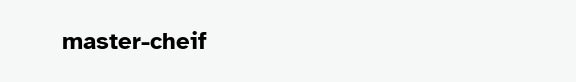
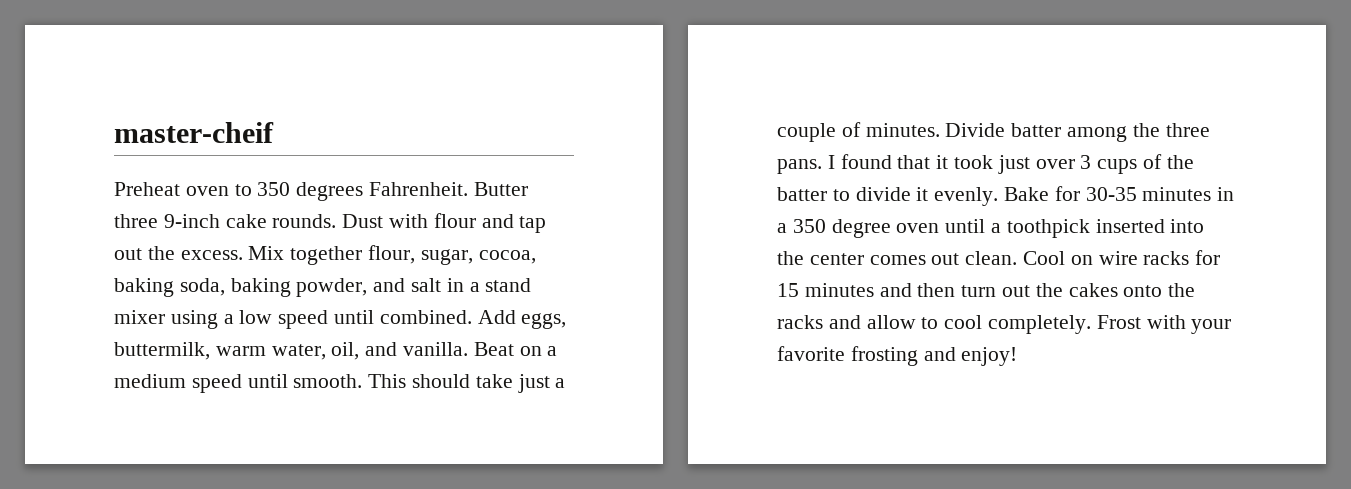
(207, 40) none -> [114,182,528,201] [114,213,547,233] [114,245,536,265] [114,278,532,297] [114,310,567,329] [114,342,558,360] [114,374,566,393] [777,122,1210,142] [777,154,1194,174] [777,186,1235,206] [777,219,1205,238] [777,250,1221,265] [777,283,1196,297] [777,315,1232,334] [777,346,1018,366] // Preheat oven to 350 degrees Fahrenheit. Butter three 9-inch cake rounds. Dust with flour and tap out the excess. Mix together flour, sugar, cocoa, baking soda, baking powder, and salt in a stand mixer using a low speed until combined. Add eggs, buttermilk, warm water, oil, and vanilla. Beat on a medium speed until smooth. This should take just a couple of minutes. Divide batter among the three pans. I found that it took just over 3 cups of the batter to divide it evenly. Bake for 30-35 minutes in a 350 degree oven until a toothpick inserted into the center comes out clean. Cool on wire racks for 15 minutes and then turn out the cakes onto the racks and allow to cool completely. Frost with your favorite frosting and enjoy!

